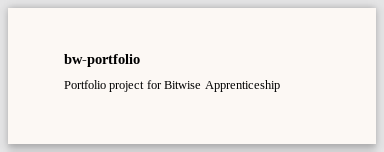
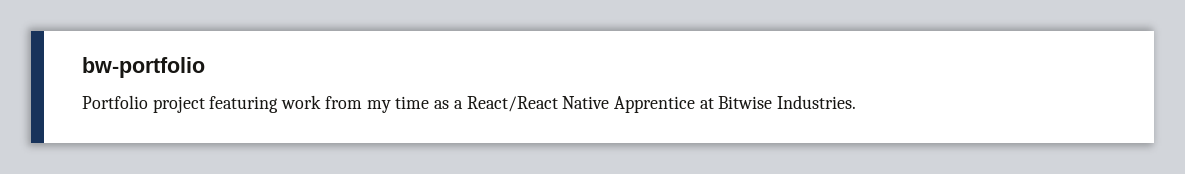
[146,80,280,92] for Bitwise Apprenticeship -> [209,95,857,113] featuring work from my time as a React/React Native Apprentice at Bitwise Industries.

